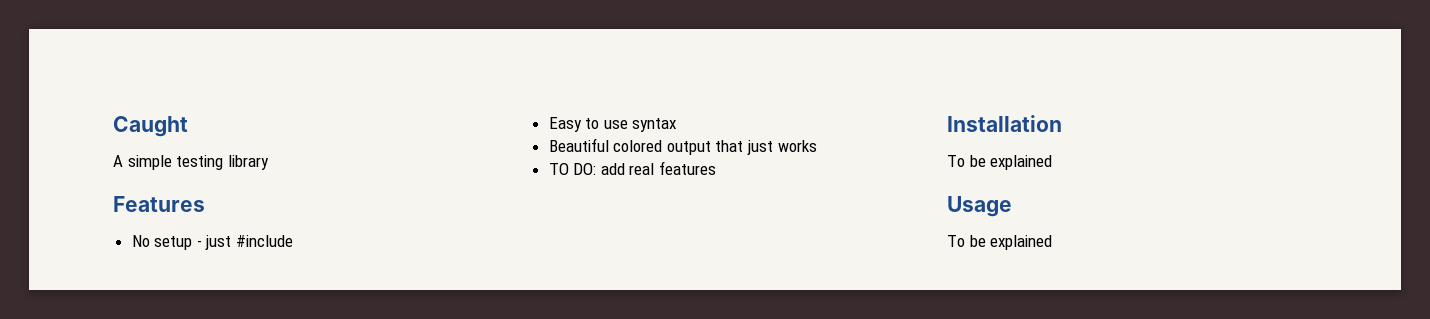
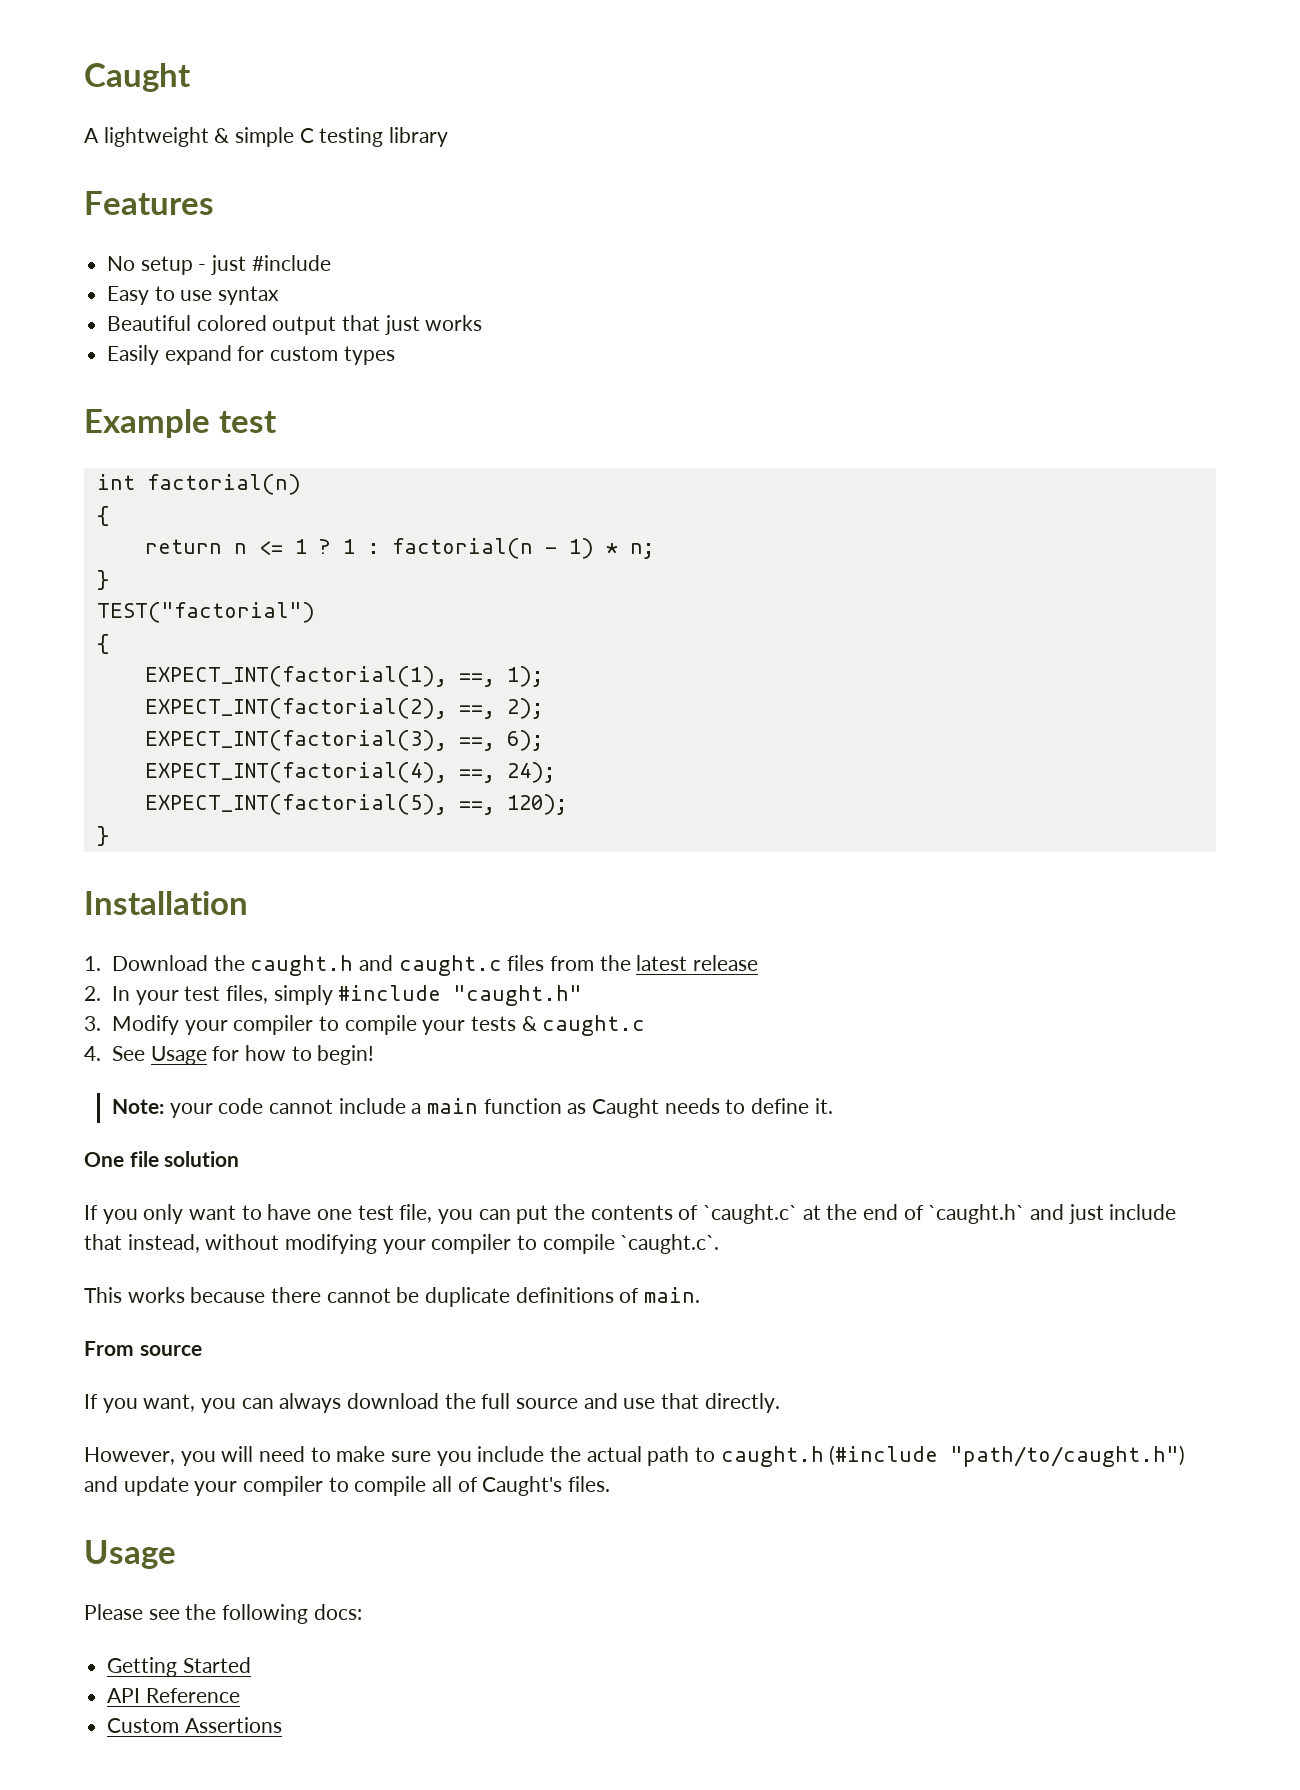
[127,155,172,170] simple -> [103,127,314,147] lightweight & simple C
[548,161,717,175] [947,115,1062,132] [947,155,1053,170] [947,196,1012,217] [947,235,1053,250] TO DO: add real features // Installation // To be explained // Usage // To be explained -> [107,345,395,365] [84,409,277,438] [96,474,301,495] [96,506,109,526] [144,538,655,559] [96,570,109,590] [96,602,315,623] [96,634,109,654] [144,666,544,687] [144,698,544,719] [144,730,544,751] [144,762,556,783] [144,794,568,815] [96,826,109,846] [84,891,248,915] [84,955,759,976] [84,985,583,1006] [84,1015,646,1036] [84,1045,375,1065] [111,1098,833,1118] [84,1151,240,1167] [84,1204,1177,1224] [84,1234,720,1254] [84,1287,701,1307] [84,1341,202,1356] [84,1393,780,1413] [84,1445,1186,1467] [84,1476,611,1496] [84,1540,176,1569] [84,1604,362,1624] [107,1657,251,1677] [107,1688,240,1703] [107,1717,282,1733] Easily expand for custom types // Example test // int factorial(n) // { // return n <= 1 ? 1 : factorial(n - 1) * n; // } // TEST("factorial") // { // EXPECT_INT(factorial(1), ==, 1); // EXPECT_INT(factorial(2), ==, 2); // EXPECT_INT(factorial(3), ==, 6); // EXPECT_INT(factorial(4), ==, 24); // EXPECT_INT(factorial(5), ==, 120); // } // Installation // 1. Download the caught.h and caught.c files from the latest release // 2. In your test files, simply #include "caught.h" // 3. Modify your compiler to compile your tests & caught.c // 4. See Usage for how to begin! // Note: your code cannot include a main function as Caught needs to define it. // One file solution // If you only want to have one test file, you can put the contents of `caught.c` at the end of `caught.h` and just include that instead, without modifying your compiler to compile `caught.c`. // This works because there cannot be duplicate definitions of main. // From source // If you want, you can always download the full source and use that directly. // However, you will need to make sure you include the actual path to caught.h (#include "path/to/caught.h") and update your compiler to compile all of Caught's files. // Usage // Please see the following docs: // Getting Started // API Reference // Custom Assertions

